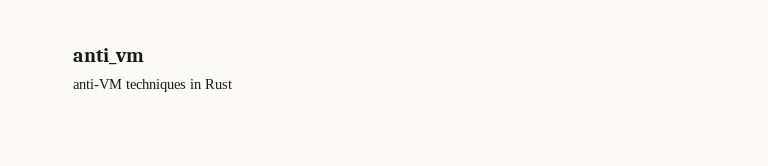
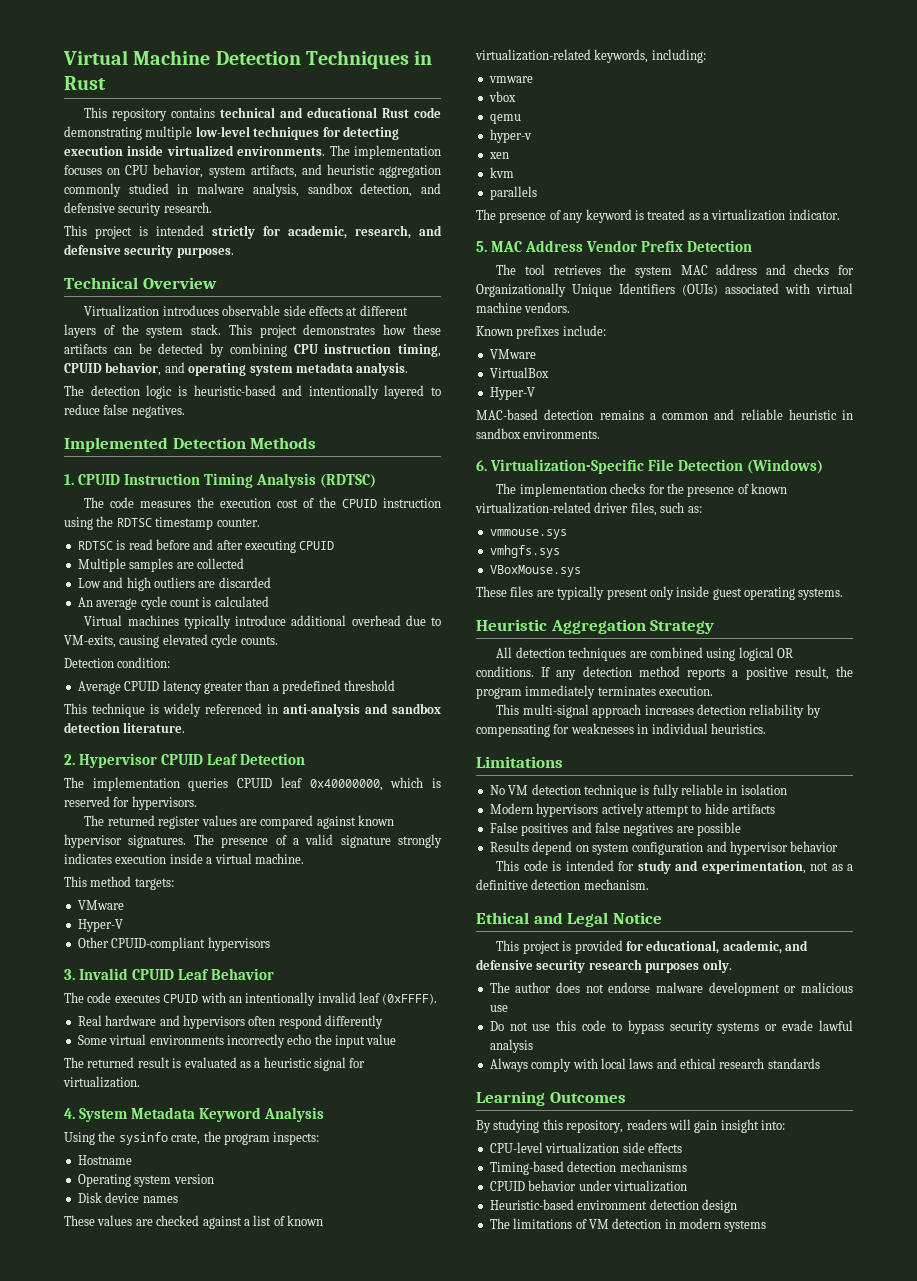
[73,48,144,65] [73,79,232,92] anti_vm // anti-VM techniques in Rust -> [63,50,433,69] [64,76,106,90] [84,107,441,121] [64,126,399,140] [64,145,441,159] [64,164,441,178] [64,183,442,197] [64,202,212,216] [64,225,442,239] [64,244,234,258] [64,277,217,289] [84,305,408,317] [64,324,441,338] [64,343,441,357] [64,362,409,376] [64,385,441,399] [64,404,185,418] [64,437,317,452] [64,473,376,488] [84,497,441,508] [64,516,260,530] [77,539,335,553] [77,558,244,572] [77,577,271,591] [77,596,269,610] [84,615,441,629] [64,634,278,648] [64,657,171,668] [77,680,396,694] [64,703,441,717] [64,722,186,733] [64,753,305,768] [64,777,442,791] [64,796,197,810] [84,815,395,829] [64,834,442,848] [64,853,304,864] [64,876,174,890] [77,900,124,910] [77,919,123,932] [77,937,270,951] [64,968,274,980] [64,992,438,1006] [77,1015,383,1029] [77,1034,397,1048] [64,1057,366,1071] [63,1076,140,1088] [64,1107,324,1122] [64,1131,320,1145] [77,1155,132,1165] [77,1174,214,1187] [77,1192,178,1203] [64,1215,323,1229] [475,49,706,63] [488,76,533,83] [488,91,516,102] [489,114,521,124] [489,129,532,143] [488,152,509,159] [489,167,514,178] [489,186,537,200] [476,209,840,223] [476,240,752,252] [496,264,854,278] [476,283,853,297] [476,302,571,313] [476,325,606,339] [489,349,536,359] [489,367,549,378] [489,387,535,400] [476,409,853,420] [476,428,601,439] [476,459,823,474] [496,483,788,497] [475,502,702,516] [489,529,567,539] [489,545,560,558] [489,565,581,577] [476,586,844,600] [476,619,715,634] [496,647,794,661] [476,666,853,680] [476,685,714,699] [496,704,821,718] [476,723,766,737] [476,756,563,768] [489,784,787,798] [489,803,775,817] [489,822,741,836] [489,841,839,855] [496,860,853,874] [476,879,649,890] [476,912,662,927] [496,940,809,954] [476,959,732,973] [489,982,853,996] [489,1005,508,1012] [489,1020,853,1034] [489,1039,533,1053] [489,1058,820,1072] [476,1091,626,1106] [476,1119,785,1133] [489,1142,682,1154] [489,1161,687,1175] [489,1180,687,1192] [489,1199,737,1213] [489,1218,767,1232] Virtual Machine Detection Techniques in Rust // This repository contains technical and educational Rust code demonstrating multiple low-level techniques for detecting execution inside virtualized environments. The implementation focuses on CPU behavior, system artifacts, and heuristic aggregation commonly studied in malware analysis, sandbox detection, and defensive security research. // This project is intended strictly for academic, research, and defensive security purposes. // Technical Overview // Virtualization introduces observable side effects at different layers of the system stack. This project demonstrates how these artifacts can be detected by combining CPU instruction timing, CPUID behavior, and operating system metadata analysis. // The detection logic is heuristic-based and intentionally layered to reduce false negatives. // Implemented Detection Methods // 1. CPUID Instruction Timing Analysis (RDTSC) // The code measures the execution cost of the CPUID instruction using the RDTSC timestamp counter. // RDTSC is read before and after executing CPUID // Multiple samples are collected // Low and high outliers are discarded // An average cycle count is calculated // Virtual machines typically introduce additional overhead due to VM-exits, causing elevated cycle counts. // Detection condition: // Average CPUID latency greater than a predefined threshold // This technique is widely referenced in anti-analysis and sandbox detection literature. // 2. Hypervisor CPUID Leaf Detection // The implementation queries CPUID leaf 0x40000000, which is reserved for hypervisors. // The returned register values are compared against known hypervisor signatures. The presence of a valid signature strongly indicates execution inside a virtual machine. // This method targets: // VMware // Hyper-V // Other CPUID-compliant hypervisors // 3. Invalid CPUID Leaf Behavior // The code executes CPUID with an intentionally invalid leaf (0xFFFF). // Real hardware and hypervisors often respond differently // Some virtual environments incorrectly echo the input value // The returned result is evaluated as a heuristic signal for virtualization. // 4. System Metadata Keyword Analysis // Using the sysinfo crate, the program inspects: // Hostname // Operating system version // Disk device names // These values are checked against a list of known virtualization-related keywords, including: // vmware // vbox // qemu // hyper-v // xen // kvm // parallels // The presence of any keyword is treated as a virtualization indicator. // 5. MAC Address Vendor Prefix Detection // The tool retrieves the system MAC address and checks for Organizationally Unique Identifiers (OUIs) associated with virtual machine vendors. // Known prefixes include: // VMware // VirtualBox // Hyper-V // MAC-based detection remains a common and reliable heuristic in sandbox environments. // 6. Virtualization-Specific File Detection (Windows) // The implementation checks for the presence of known virtualization-related driver files, such as: // vmmouse.sys // vmhgfs.sys // VBoxMouse.sys // These files are typically present only inside guest operating systems. // Heuristic Aggregation Strategy // All detection techniques are combined using logical OR conditions. If any detection method reports a positive result, the program immediately terminates execution. // This multi-signal approach increases detection reliability by compensating for weaknesses in individual heuristics. // Limitations // No VM detection technique is fully reliable in isolation // Modern hypervisors actively attempt to hide artifacts // False positives and false negatives are possible // Results depend on system configuration and hypervisor behavior // This code is intended for study and experimentation, not as a definitive detection mechanism. // Ethical and Legal Notice // This project is provided for educational, academic, and defensive security research purposes only. // The author does not endorse malware development or malicious use // Do not use this code to bypass security systems or evade lawful analysis // Always comply with local laws and ethical research standards // Learning Outcomes // By studying this repository, readers will gain insight into: // CPU-level virtualization side effects // Timing-based detection mechanisms // CPUID behavior under virtualization // Heuristic-based environment detection design // The limitations of VM detection in modern systems

